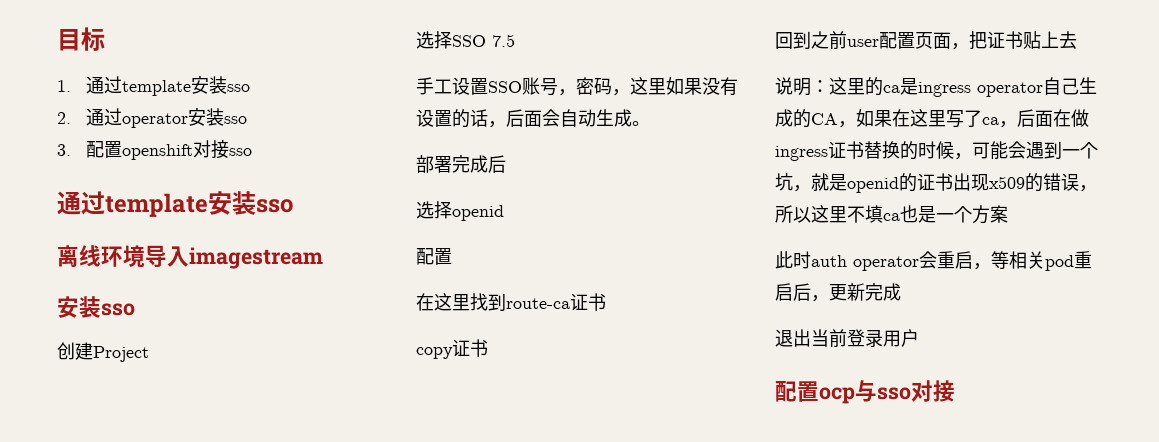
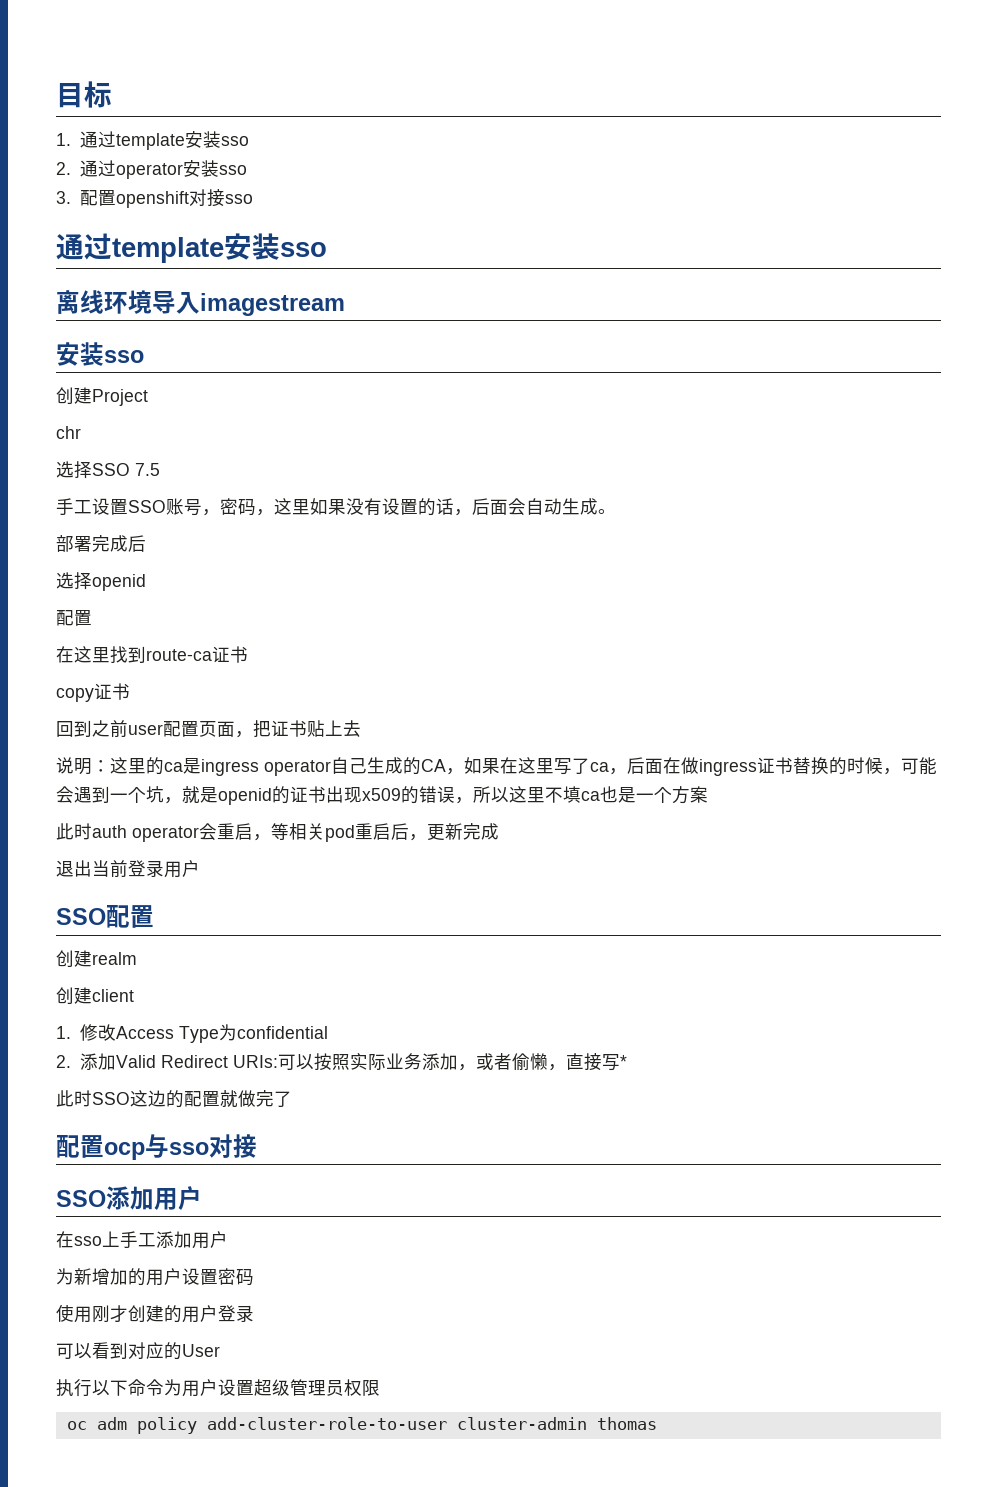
(149, 354) none -> [56,426,81,439] // chr
(919, 338) none -> [56,905,154,928] [56,950,137,968] [56,987,134,1005] [56,1024,328,1043] [56,1053,627,1071] [56,1090,292,1108] // SSO配置 // 创建realm // 创建client // 1.修改Access Type为confidential // 2.添加Valid Redirect URIs:可以按照实际业务添加，或者偷懒，直接写* // 此时SSO这边的配置就做完了
(955, 391) none -> [56,1186,202,1210] [56,1231,228,1249] [56,1268,254,1286] [56,1304,254,1323] [56,1342,220,1360] [56,1379,380,1397] [66,1417,657,1434] // SSO添加用户 // 在sso上手工添加用户 // 为新增加的用户设置密码 // 使用刚才创建的用户登录 // 可以看到对应的User // 执行以下命令为用户设置超级管理员权限 // oc adm policy add-cluster-role-to-user cluster-admin thomas

